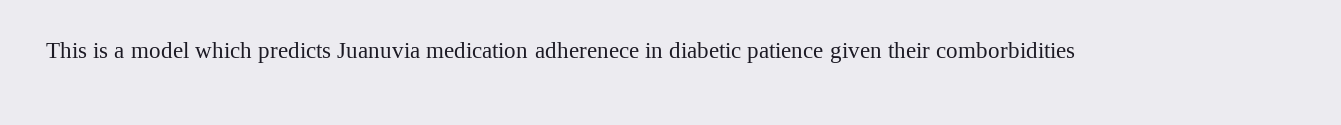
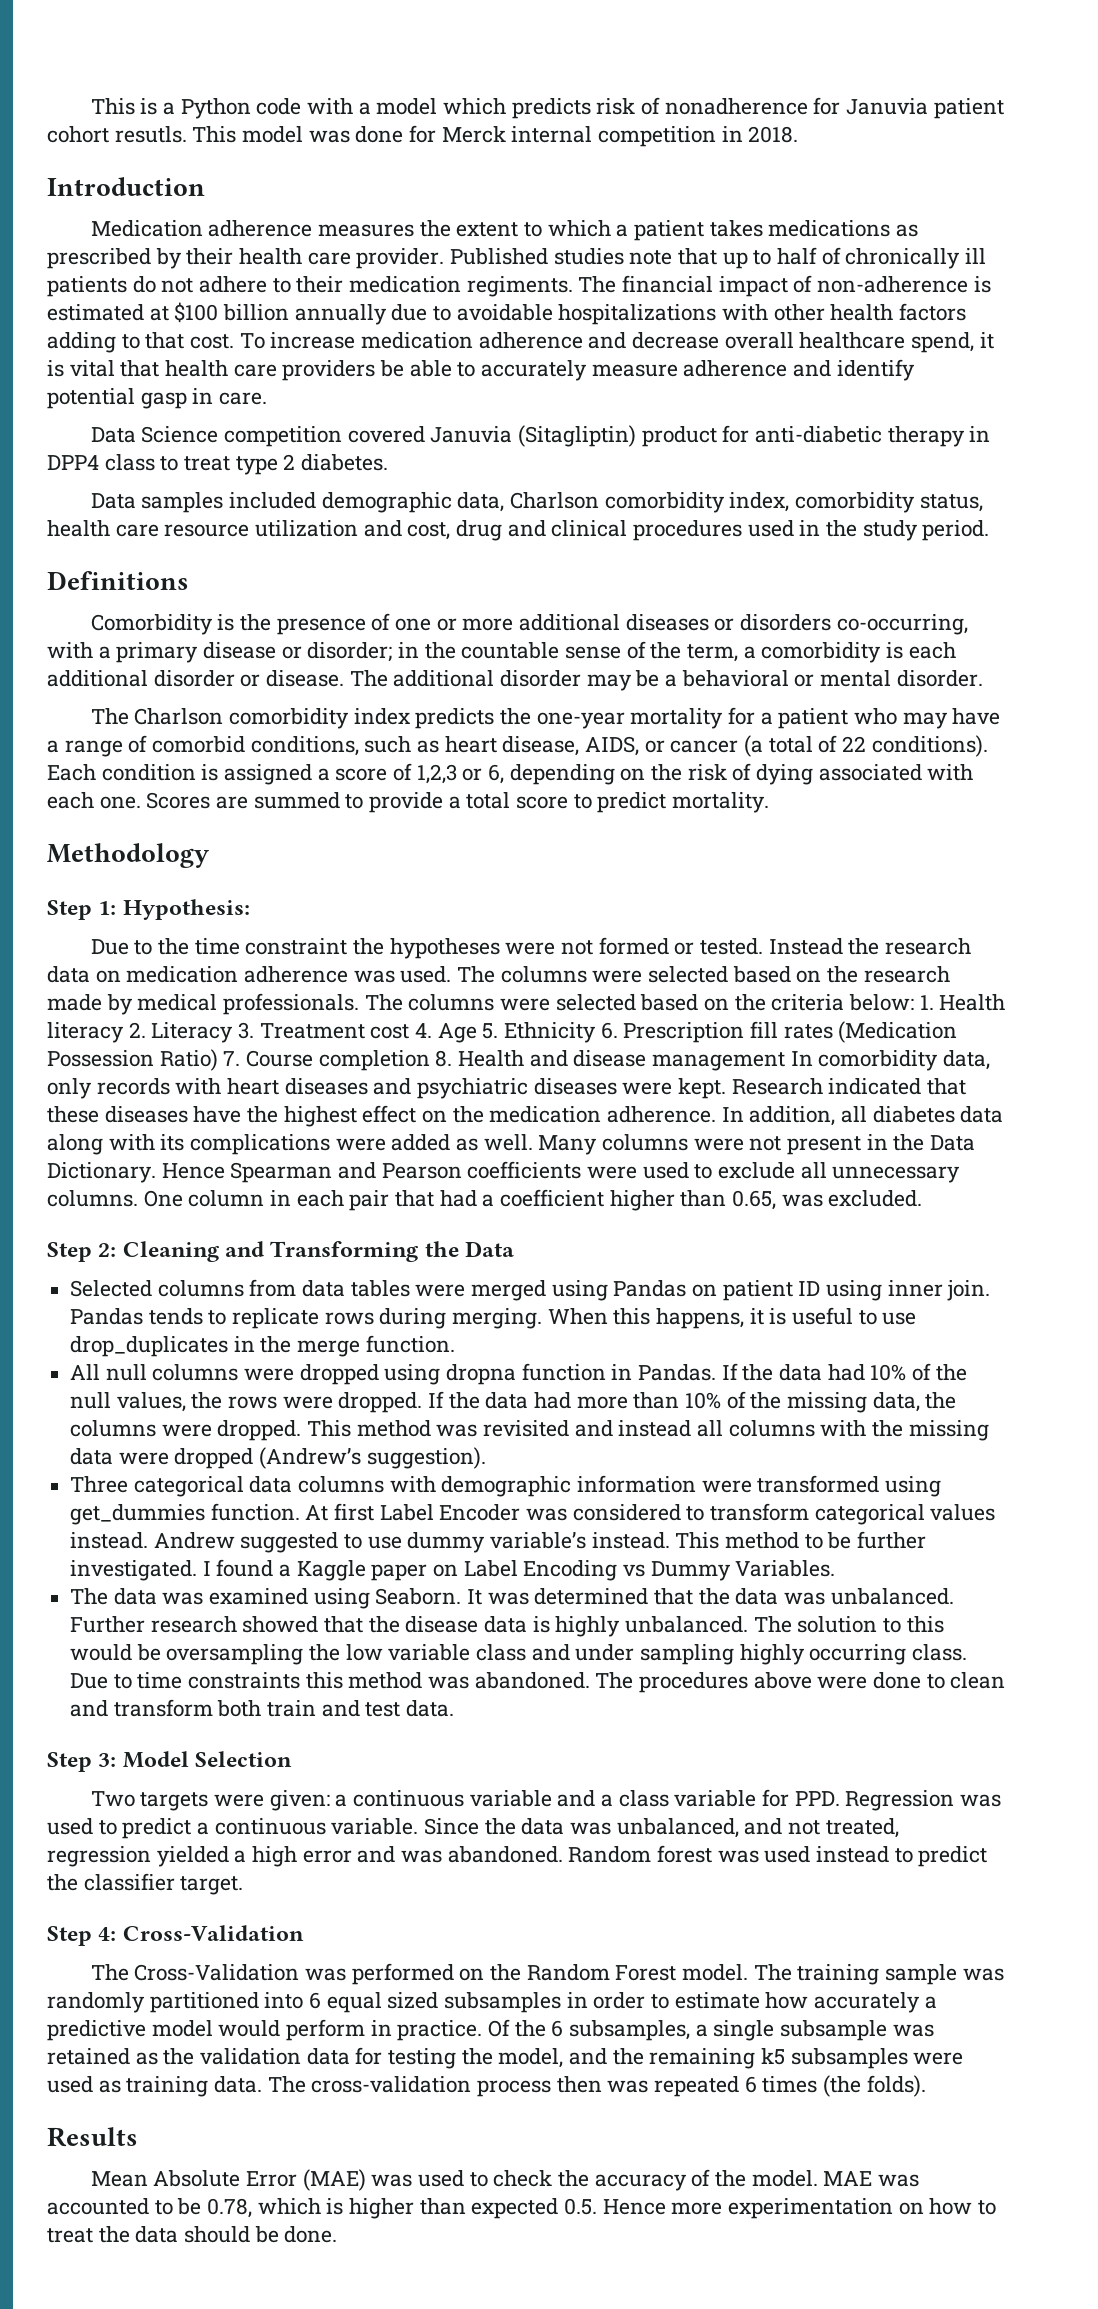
[130,42,1075,63] model which predicts Juanuvia medication adherenece in diabetic patience given their comborbidities -> [180,97,1004,119] [47,125,799,147] [47,177,205,196] [90,220,919,241] [47,247,987,269] [47,275,991,297] [47,302,967,325] [47,332,994,353] [47,359,915,381] [47,388,268,409] [90,425,991,447] [47,454,389,475] [90,492,983,513] [47,520,990,541] [47,571,189,590] [90,613,968,635] [47,641,956,663] [47,670,983,691] [90,707,1001,729] [47,735,988,757] [47,763,974,785] [47,792,770,813] [47,843,209,868] [47,899,250,920] [90,937,972,959] [47,966,950,983] [47,993,1006,1015] [47,1021,958,1043] [47,1049,991,1071] [47,1078,967,1099] [47,1105,1004,1127] [47,1134,976,1155] [47,1161,961,1183] [47,1189,923,1211] [47,1241,515,1262] [70,1279,991,1301] [70,1307,917,1329] [70,1335,455,1357] [70,1363,967,1385] [70,1391,957,1413] [70,1420,989,1441] [70,1447,486,1469] [70,1475,942,1497] [70,1503,996,1525] [70,1531,927,1553] [70,1559,836,1581] [70,1588,954,1609] [70,1616,944,1637] [70,1644,968,1665] [70,1672,1006,1693] [70,1699,455,1717] [47,1751,293,1772] [90,1789,1002,1811] [47,1818,899,1839] [47,1845,988,1867] [47,1873,244,1895] [47,1925,304,1946] [90,1963,1004,1985] [47,1992,937,2013] [47,2019,934,2041] [47,2047,964,2069] [47,2075,926,2097] [47,2127,138,2147] [90,2169,920,2191] [47,2198,997,2219] [47,2226,338,2243] Python code with a model which predicts risk of nonadherence for Januvia patient cohort resutls. This model was done for Merck internal competition in 2018. // Introduction // Medication adherence measures the extent to which a patient takes medications as prescribed by their health care provider. Published studies note that up to half of chronically ill patients do not adhere to their medication regiments. The financial impact of non-adherence is estimated at $100 billion annually due to avoidable hospitalizations with other health factors adding to that cost. To increase medication adherence and decrease overall healthcare spend, it is vital that health care providers be able to accurately measure adherence and identify potential gasp in care. // Data Science competition covered Januvia (Sitagliptin) product for anti-diabetic therapy in DPP4 class to treat type 2 diabetes. // Data samples included demographic data, Charlson comorbidity index, comorbidity status, health care resource utilization and cost, drug and clinical procedures used in the study period. // Definitions // Comorbidity is the presence of one or more additional diseases or disorders co-occurring, with a primary disease or disorder; in the countable sense of the term, a comorbidity is each additional disorder or disease. The additional disorder may be a behavioral or mental disorder. // The Charlson comorbidity index predicts the one-year mortality for a patient who may have a range of comorbid conditions, such as heart disease, AIDS, or cancer (a total of 22 conditions). Each condition is assigned a score of 1,2,3 or 6, depending on the risk of dying associated with each one. Scores are summed to provide a total score to predict mortality. // Methodology // Step 1: Hypothesis: // Due to the time constraint the hypotheses were not formed or tested. Instead the research data on medication adherence was used. The columns were selected based on the research made by medical professionals. The columns were selected based on the criteria below: 1. Health literacy 2. Literacy 3. Treatment cost 4. Age 5. Ethnicity 6. Prescription fill rates (Medication Possession Ratio) 7. Course completion 8. Health and disease management In comorbidity data, only records with heart diseases and psychiatric diseases were kept. Research indicated that these diseases have the highest effect on the medication adherence. In addition, all diabetes data along with its complications were added as well. Many columns were not present in the Data Dictionary. Hence Spearman and Pearson coefficients were used to exclude all unnecessary columns. One column in each pair that had a coefficient higher than 0.65, was excluded. // Step 2: Cleaning and Transforming the Data // Selected columns from data tables were merged using Pandas on patient ID using inner join. Pandas tends to replicate rows during merging. When this happens, it is useful to use drop_duplicates in the merge function. // All null columns were dropped using dropna function in Pandas. If the data had 10% of the null values, the rows were dropped. If the data had more than 10% of the missing data, the columns were dropped. This method was revisited and instead all columns with the missing data were dropped (Andrew’s suggestion). // Three categorical data columns with demographic information were transformed using get_dummies function. At first Label Encoder was considered to transform categorical values instead. Andrew suggested to use dummy variable’s instead. This method to be further investigated. I found a Kaggle paper on Label Encoding vs Dummy Variables. // The data was examined using Seaborn. It was determined that the data was unbalanced. Further research showed that the disease data is highly unbalanced. The solution to this would be oversampling the low variable class and under sampling highly occurring class. Due to time constraints this method was abandoned. The procedures above were done to clean and transform both train and test data. // Step 3: Model Selection // Two targets were given: a continuous variable and a class variable for PPD. Regression was used to predict a continuous variable. Since the data was unbalanced, and not treated, regression yielded a high error and was abandoned. Random forest was used instead to predict the classifier target. // Step 4: Cross-Validation // The Cross-Validation was performed on the Random Forest model. The training sample was randomly partitioned into 6 equal sized subsamples in order to estimate how accurately a predictive model would perform in practice. Of the 6 subsamples, a single subsample was retained as the validation data for testing the model, and the remaining k5 subsamples were used as training data. The cross-validation process then was repeated 6 times (the folds). // Results // Mean Absolute Error (MAE) was used to check the accuracy of the model. MAE was accounted to be 0.78, which is higher than expected 0.5. Hence more experimentation on how to treat the data should be done.

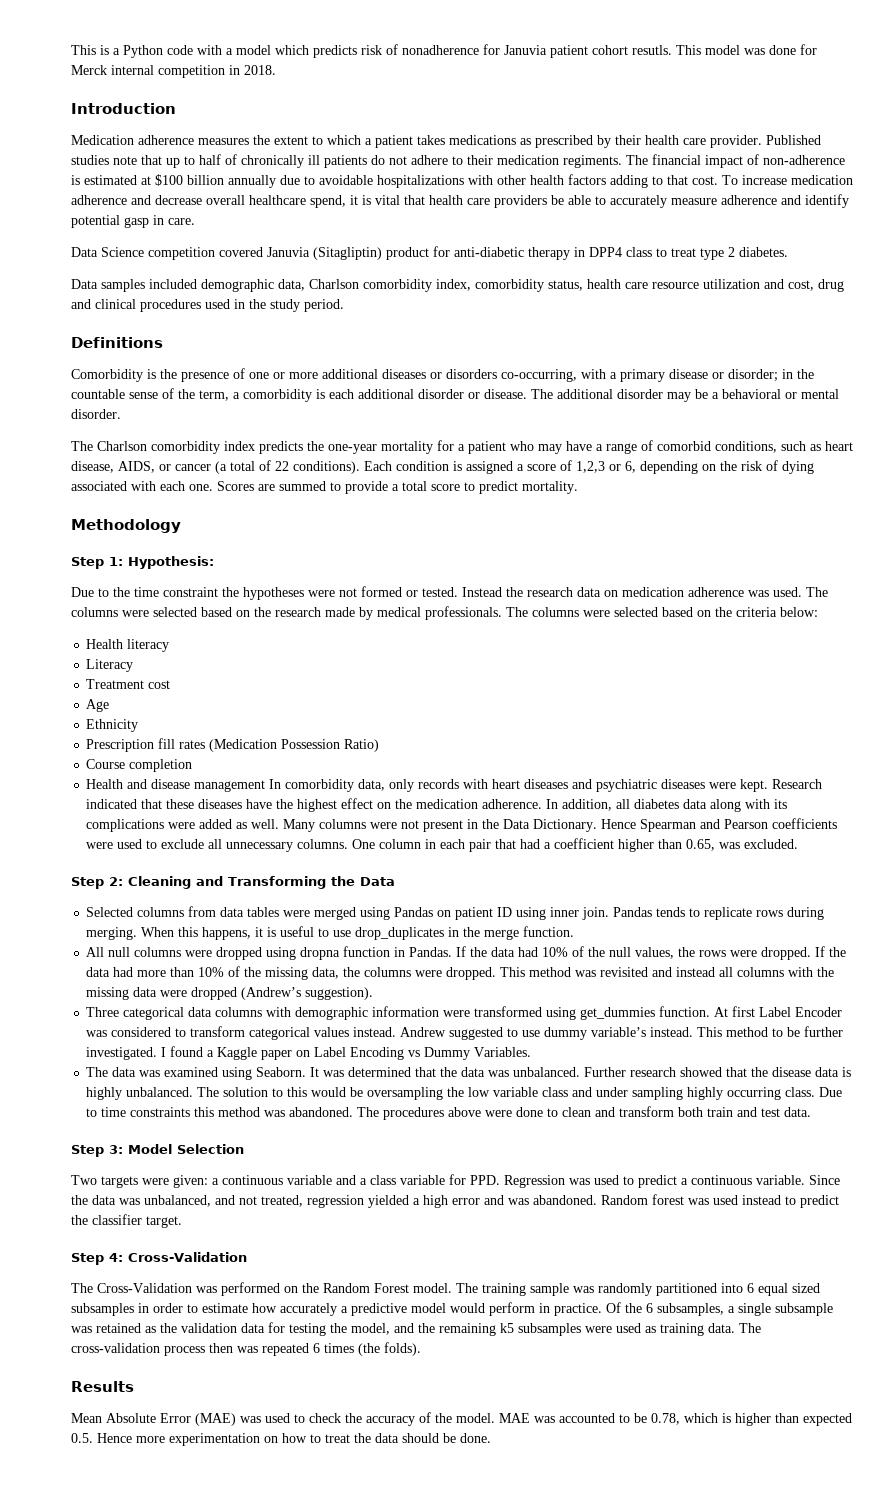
[919,995,934,1010] 1. -> (818, 612) //
[128,1022,146,1038] 2. -> (170, 645) //
[238,1022,255,1039] 3. -> (134, 665) //
[415,1023,433,1038] 4. -> (171, 684) //
[482,1023,499,1039] 5. -> (110, 705) //
[600,1022,618,1039] 6. -> (139, 725) //
[223,1051,241,1066] 7. -> (380, 745) //
[435,1050,453,1067] 8. -> (193, 765) //

